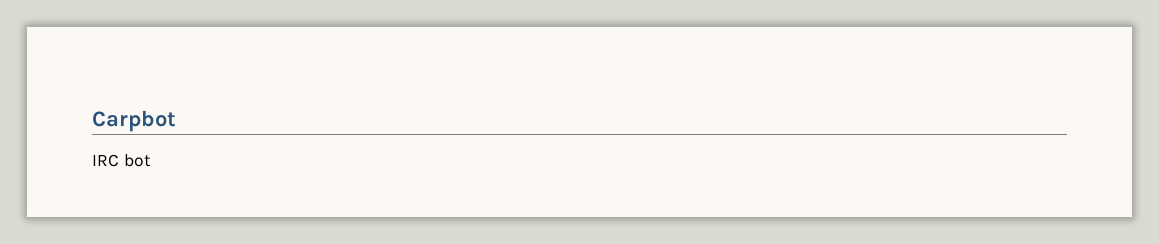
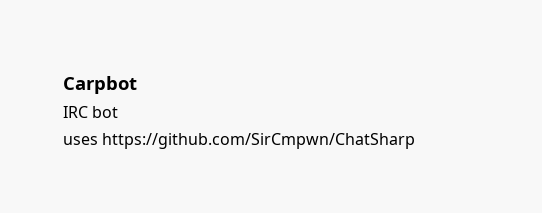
(151, 160) none -> [63,133,416,149] // uses https://github.com/SirCmpwn/ChatSharp

